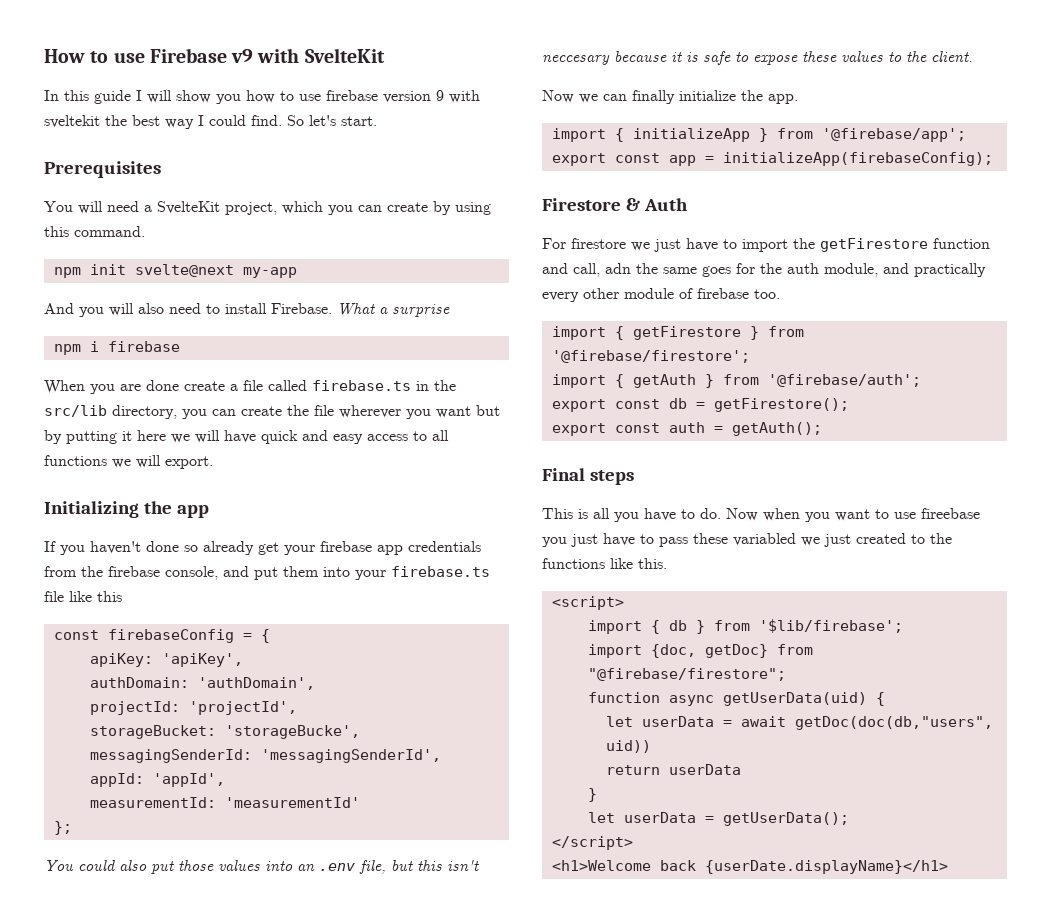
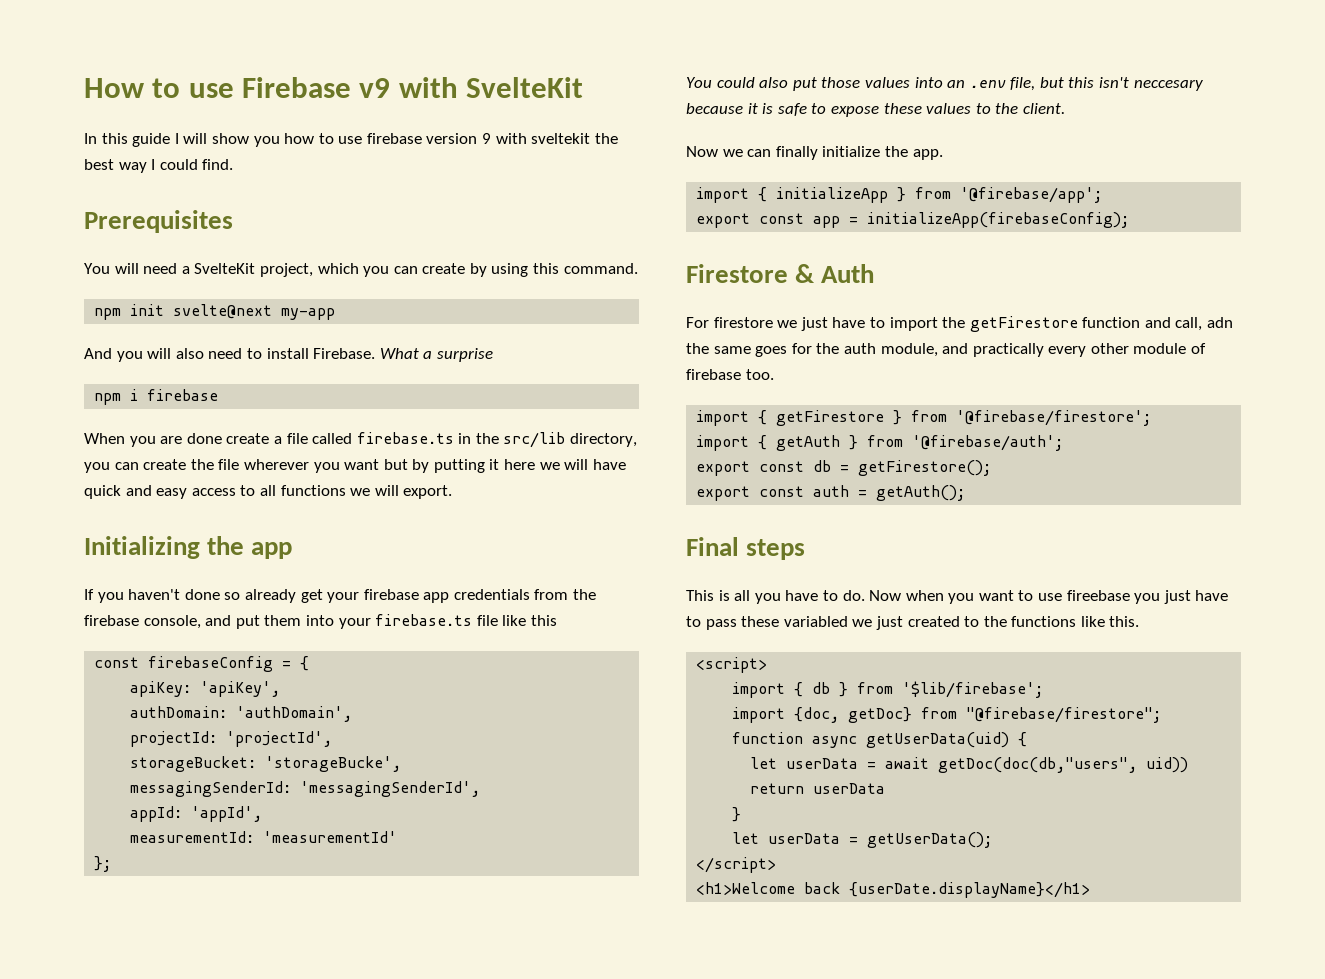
[287,115,377,126] So let's start. -> (234, 164) none

